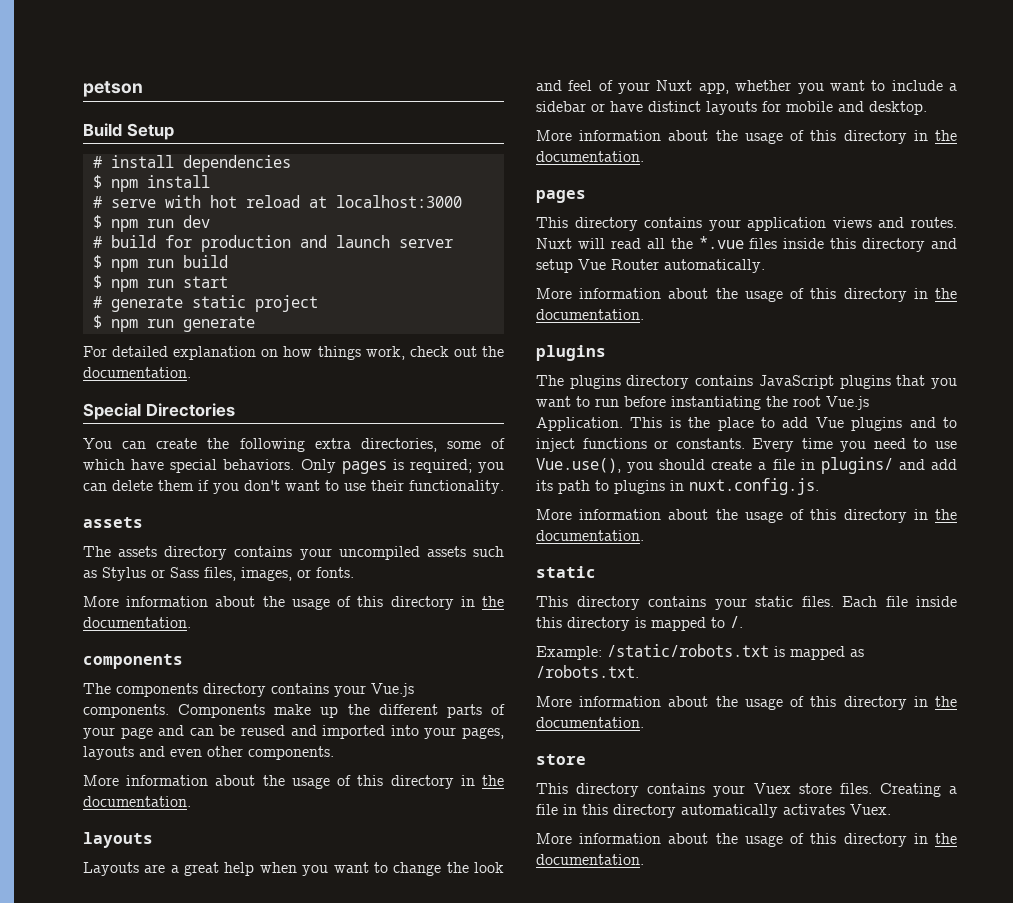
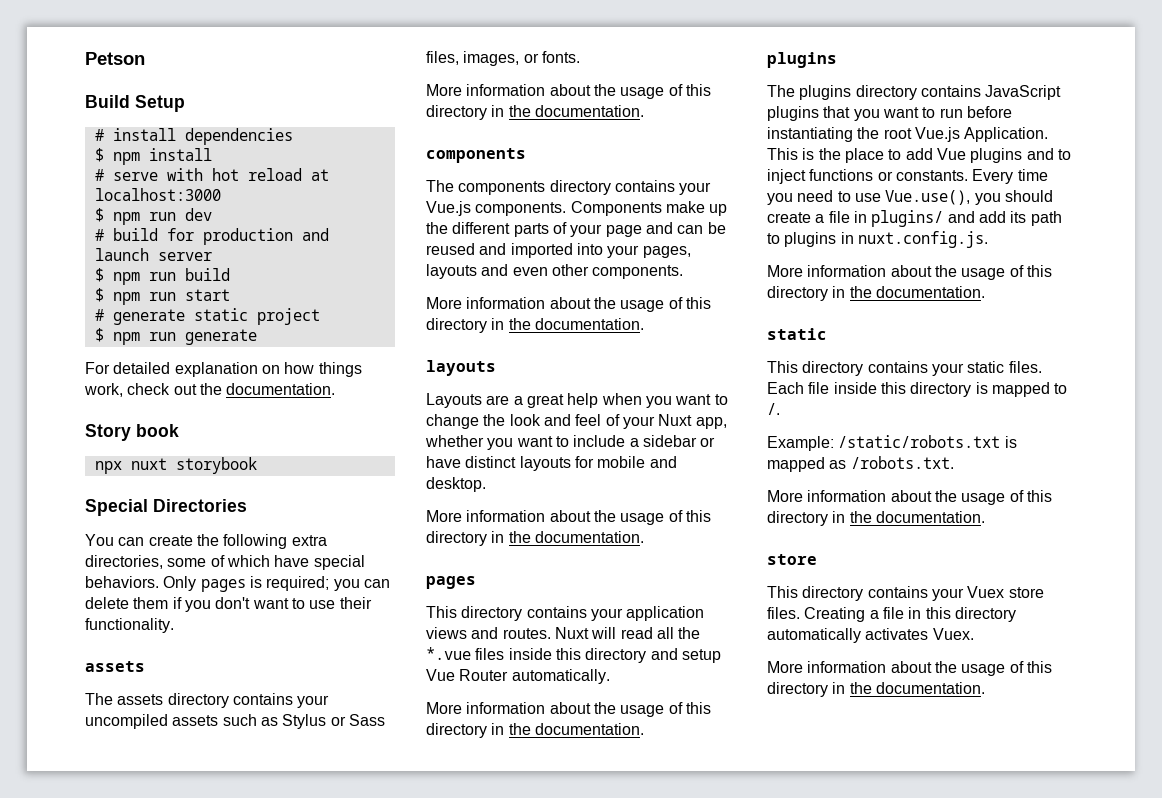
[83,81,143,97] petson -> [85,52,145,65] Petson
(191, 372) none -> [85,424,179,441] [94,457,257,474] // Story book // npx nuxt storybook

